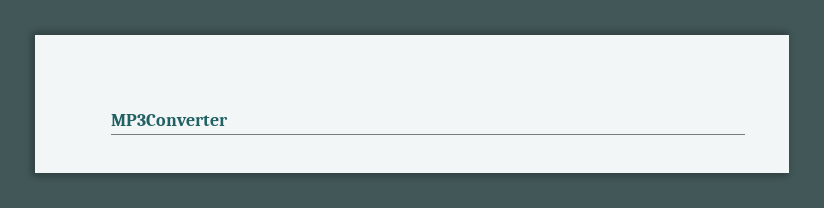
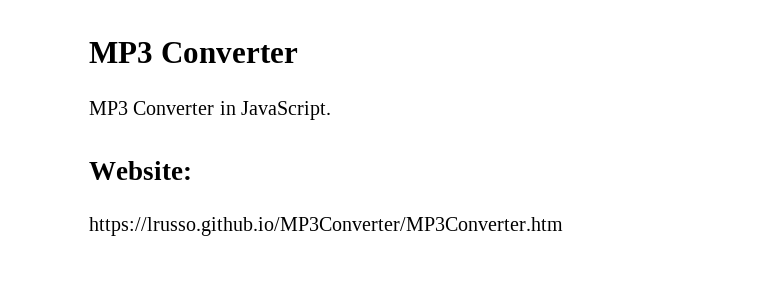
[111,114,228,126] MP3Converter -> [89,42,299,63] [89,101,332,120] [89,161,192,180] [89,217,563,236] MP3 Converter // MP3 Converter in JavaScript. // Website: // https://lrusso.github.io/MP3Converter/MP3Converter.htm

